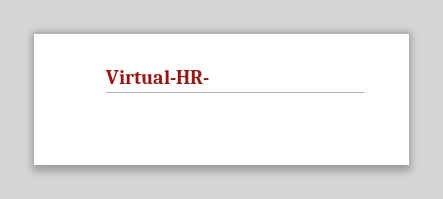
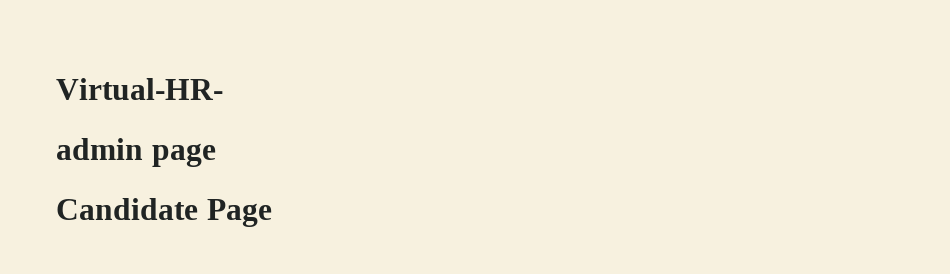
(209, 76) none -> [56,138,216,167] [56,198,272,227] // admin page // Candidate Page

